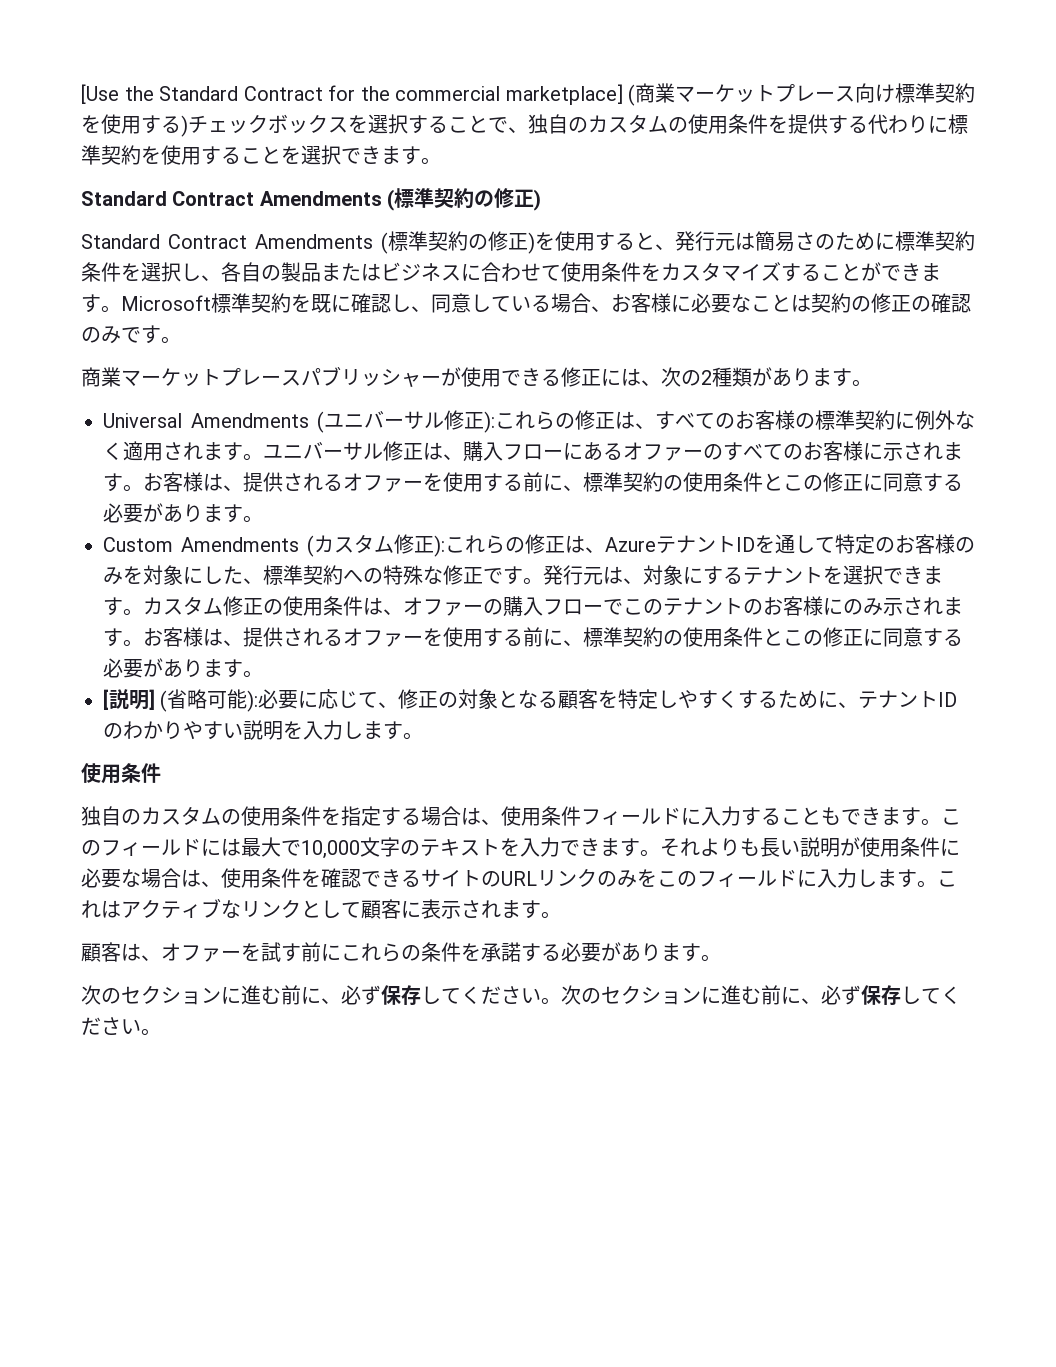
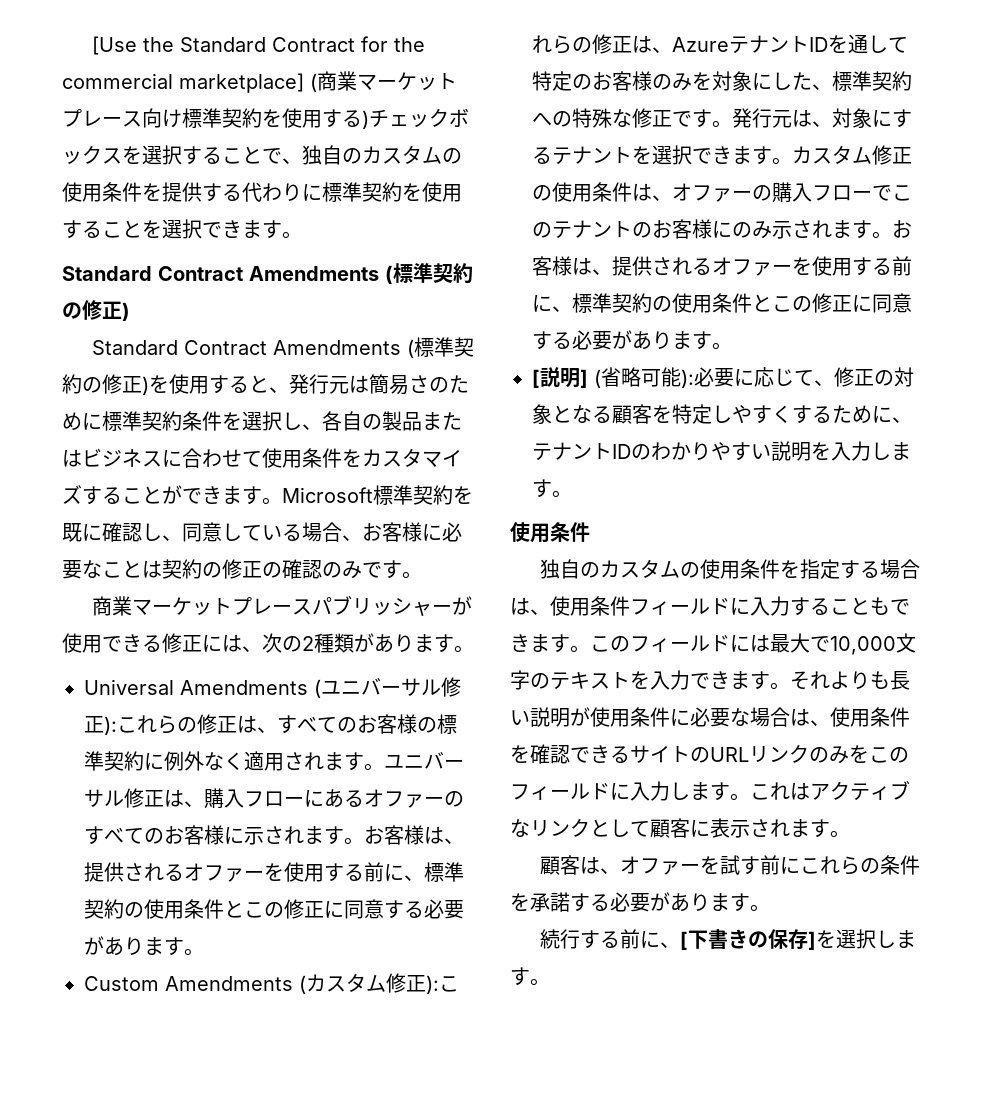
[81,985,961,1005] [81,1017,141,1035] 次のセクションに進む前に、必ず保存してください。次のセクションに進む前に、必ず保存してください -> [539,929,916,950] [510,967,530,986] 続行する前に、[下書きの保存]を選択します

